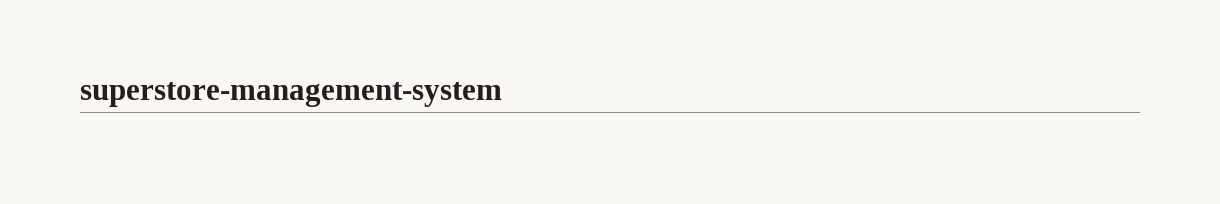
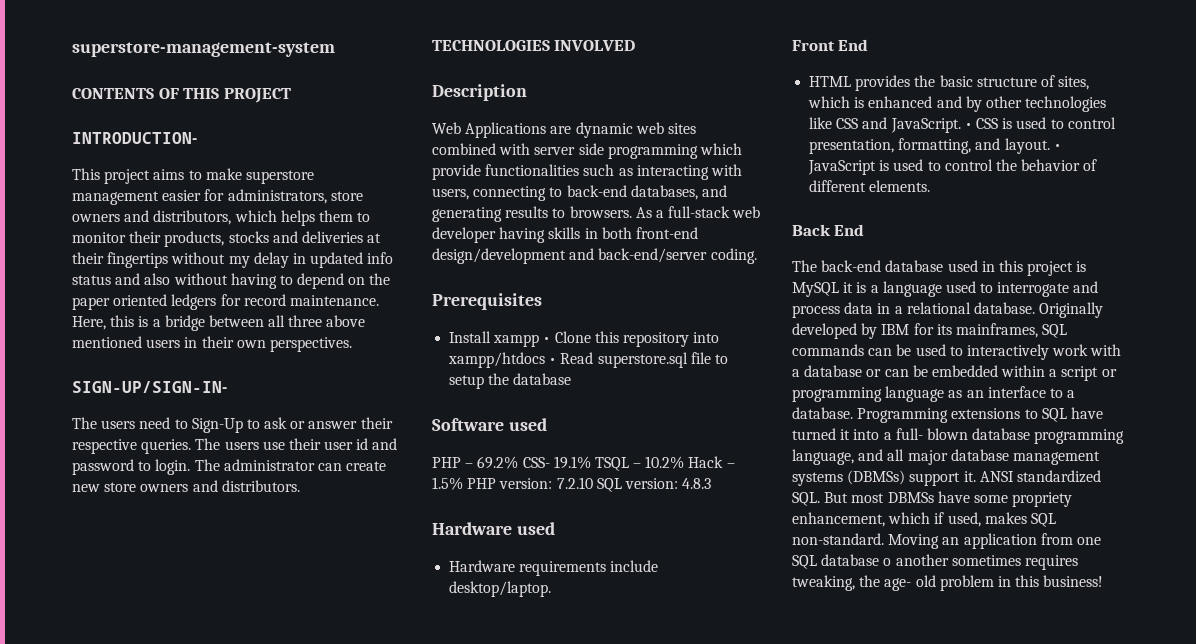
(502, 94) none -> [72,88,291,103] [72,132,197,144] [72,168,314,184] [72,189,363,205] [72,210,371,226] [72,231,382,247] [72,252,394,268] [72,273,391,289] [72,294,379,310] [72,315,366,331] [72,336,352,352] [72,381,227,393] [72,417,393,433] [72,438,398,454] [72,459,387,475] [72,480,300,492] [432,40,636,51] [432,84,527,101] [432,122,696,138] [432,143,742,159] [432,164,742,180] [432,185,727,201] [432,206,761,222] [432,227,698,243] [432,248,757,264] [432,293,542,310] [449,331,720,347] [448,352,728,368] [449,373,572,389] [432,418,547,431] [432,456,735,471] [432,477,712,492] [432,522,555,535] [449,560,659,576] [449,581,552,597] [792,39,869,51] [809,75,1090,91] [808,96,1107,112] [809,117,1116,133] [809,138,1061,154] [808,159,1098,175] [809,180,931,192] [792,224,865,236] [792,260,1087,276] [792,281,1099,297] [792,302,1104,318] [792,323,1068,339] [792,344,1122,360] [792,365,1117,381] [792,386,1076,402] [792,407,1103,423] [792,428,1125,444] [792,449,1100,465] [792,470,1101,486] [792,491,1073,507] [792,512,1056,527] [792,533,1101,549] [792,554,1078,570] [792,575,1104,591] // CONTENTS OF THIS PROJECT // INTRODUCTION- // This project aims to make superstore management easier for administrators, store owners and distributors, which helps them to monitor their products, stocks and deliveries at their fingertips without my delay in updated info status and also without having to depend on the paper oriented ledgers for record maintenance. Here, this is a bridge between all three above mentioned users in their own perspectives. // SIGN-UP/SIGN-IN- // The users need to Sign-Up to ask or answer their respective queries. The users use their user id and password to login. The administrator can create new store owners and distributors. // TECHNOLOGIES INVOLVED // Description // Web Applications are dynamic web sites combined with server side programming which provide functionalities such as interacting with users, connecting to back-end databases, and generating results to browsers. As a full-stack web developer having skills in both front-end design/development and back-end/server coding. // Prerequisites // Install xampp • Clone this repository into xampp/htdocs • Read superstore.sql file to setup the database // Software used // PHP – 69.2% CSS- 19.1% TSQL – 10.2% Hack – 1.5% PHP version: 7.2.10 SQL version: 4.8.3 // Hardware used // Hardware requirements include desktop/laptop. // Front End // HTML provides the basic structure of sites, which is enhanced and by other technologies like CSS and JavaScript. • CSS is used to control presentation, formatting, and layout. • JavaScript is used to control the behavior of different elements. // Back End // The back-end database used in this project is MySQL it is a language used to interrogate and process data in a relational database. Originally developed by IBM for its mainframes, SQL commands can be used to interactively work with a database or can be embedded within a script or programming language as an interface to a database. Programming extensions to SQL have turned it into a full- blown database programming language, and all major database management systems (DBMSs) support it. ANSI standardized SQL. But most DBMSs have some propriety enhancement, which if used, makes SQL non-standard. Moving an application from one SQL database o another sometimes requires tweaking, the age- old problem in this business!

